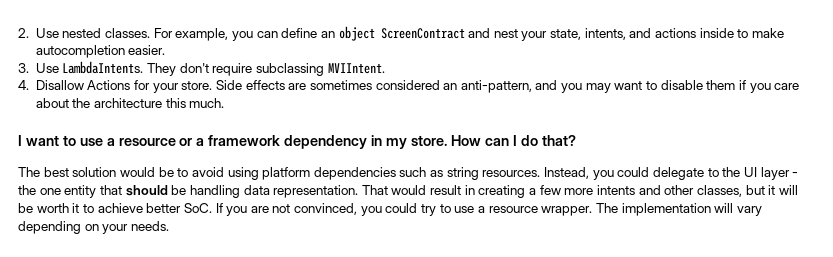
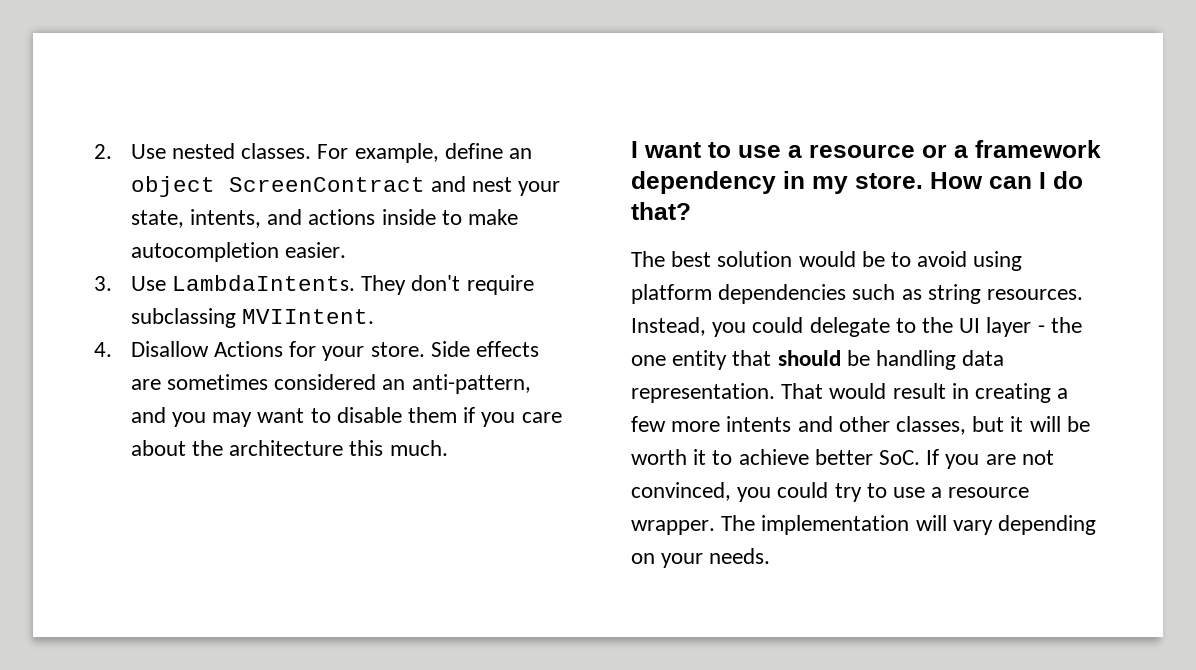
[231,31,278,41] you can -> (439, 153) none

